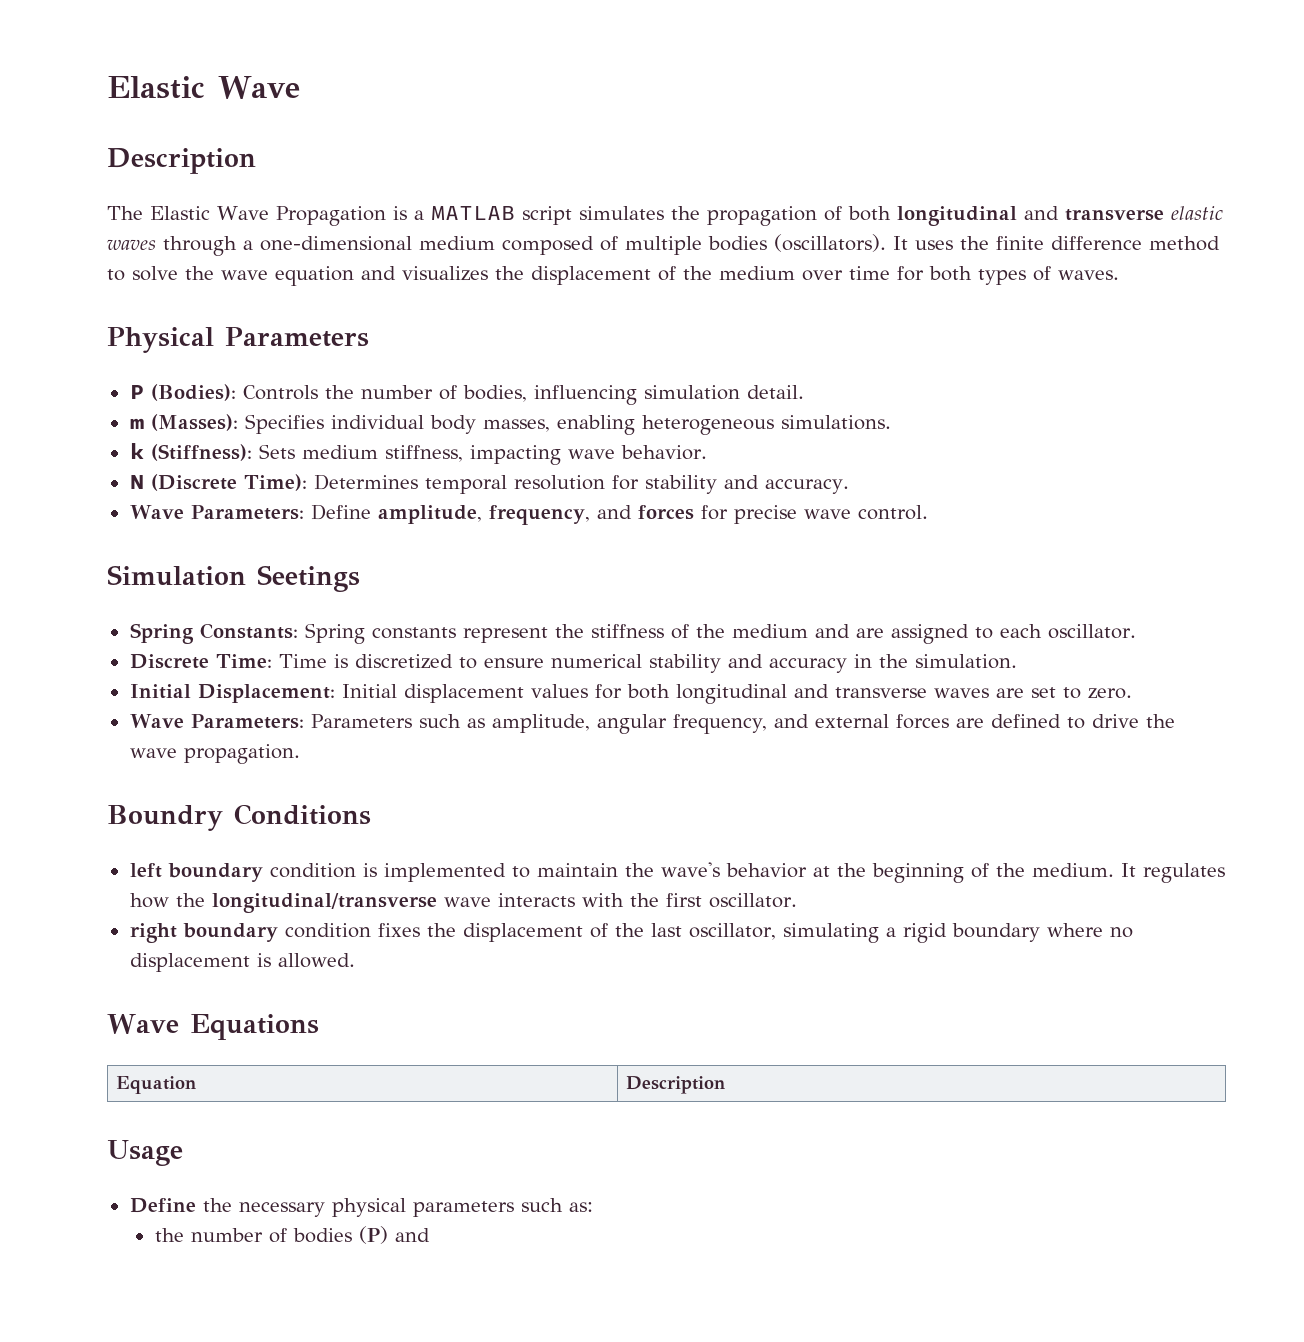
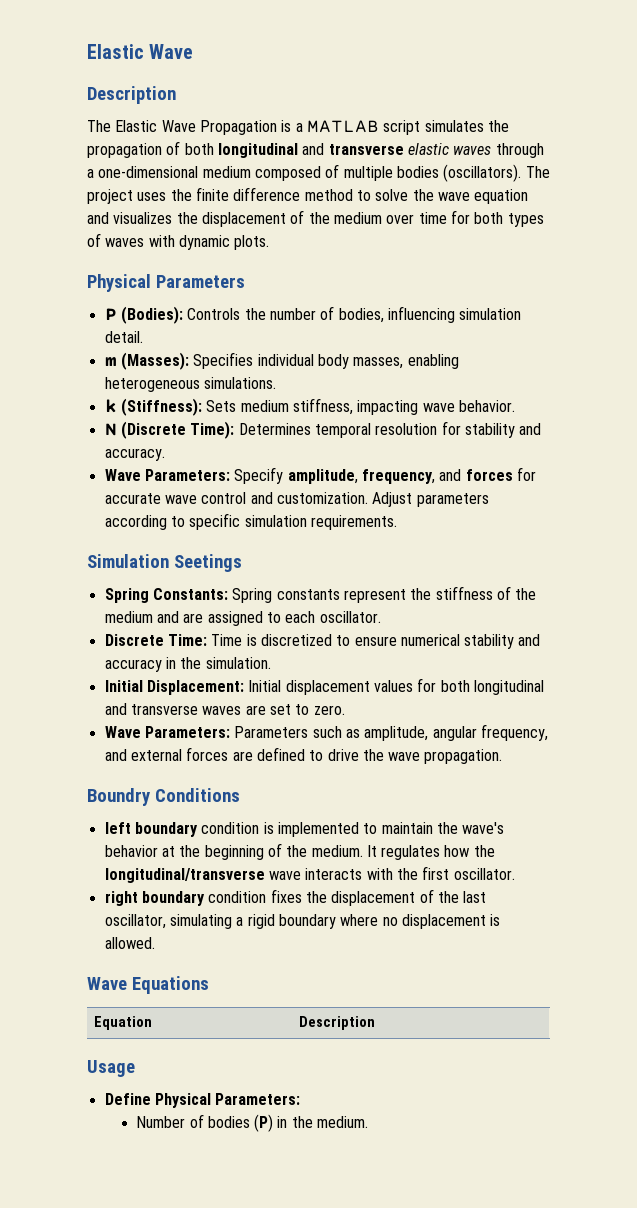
[893,236,908,250] It -> [525,166,550,178] [87,189,133,204] The project
[1058,270,1119,280] waves. -> [105,235,270,250] waves with dynamic plots.
[310,504,371,520] Define -> [234,467,284,484] Specify
[733,505,928,524] precise wave control. -> [104,492,489,507] [104,513,397,530] accurate wave control and customization. Adjust parameters according to specific simulation requirements.
[202,1198,593,1217] [154,1226,430,1244] the necessary physical parameters such as: // the number of bodies (P) and -> [154,1093,301,1108] [136,1114,369,1132] Physical Parameters: // Number of bodies (P) in the medium.

